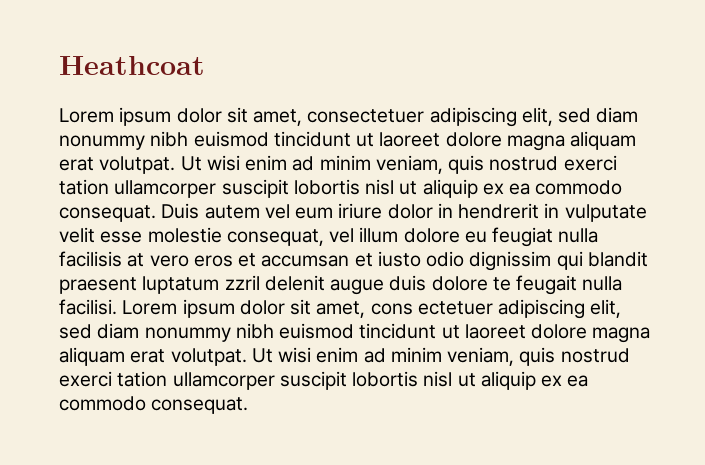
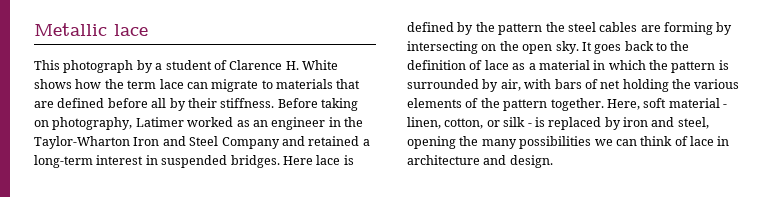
[59,56,205,75] [59,107,639,127] [59,131,637,151] [59,155,617,174] [59,179,623,198] [59,203,647,222] [59,227,599,247] [59,251,648,271] [59,275,623,295] [59,299,622,319] [59,323,651,343] [59,347,630,366] [59,371,589,390] [59,396,249,414] Heathcoat // Lorem ipsum dolor sit amet, consectetuer adipiscing elit, sed diam nonummy nibh euismod tincidunt ut laoreet dolore magna aliquam erat volutpat. Ut wisi enim ad minim veniam, quis nostrud exerci tation ullamcorper suscipit lobortis nisl ut aliquip ex ea commodo consequat. Duis autem vel eum iriure dolor in hendrerit in vulputate velit esse molestie consequat, vel illum dolore eu feugiat nulla facilisis at vero eros et accumsan et iusto odio dignissim qui blandit praesent luptatum zzril delenit augue duis dolore te feugait nulla facilisi. Lorem ipsum dolor sit amet, cons ectetuer adipiscing elit, sed diam nonummy nibh euismod tincidunt ut laoreet dolore magna aliquam erat volutpat. Ut wisi enim ad minim veniam, quis nostrud exerci tation ullamcorper suscipit lobortis nisl ut aliquip ex ea commodo consequat. -> [34,23,148,36] [34,60,338,73] [34,79,361,92] [34,98,358,111] [34,117,363,130] [34,136,370,149] [34,155,354,168] [407,22,733,35] [407,41,690,54] [407,60,729,73] [407,79,740,92] [407,98,727,111] [407,117,709,130] [407,136,730,149] [407,155,553,168] Metallic lace // This photograph by a student of Clarence H. White shows how the term lace can migrate to materials that are defined before all by their stiffness. Before taking on photography, Latimer worked as an engineer in the Taylor-Wharton Iron and Steel Company and retained a long-term interest in suspended bridges. Here lace is defined by the pattern the steel cables are forming by intersecting on the open sky. It goes back to the definition of lace as a material in which the pattern is surrounded by air, with bars of net holding the various elements of the pattern together. Here, soft material - linen, cotton, or silk - is replaced by iron and steel, opening the many possibilities we can think of lace in architecture and design.

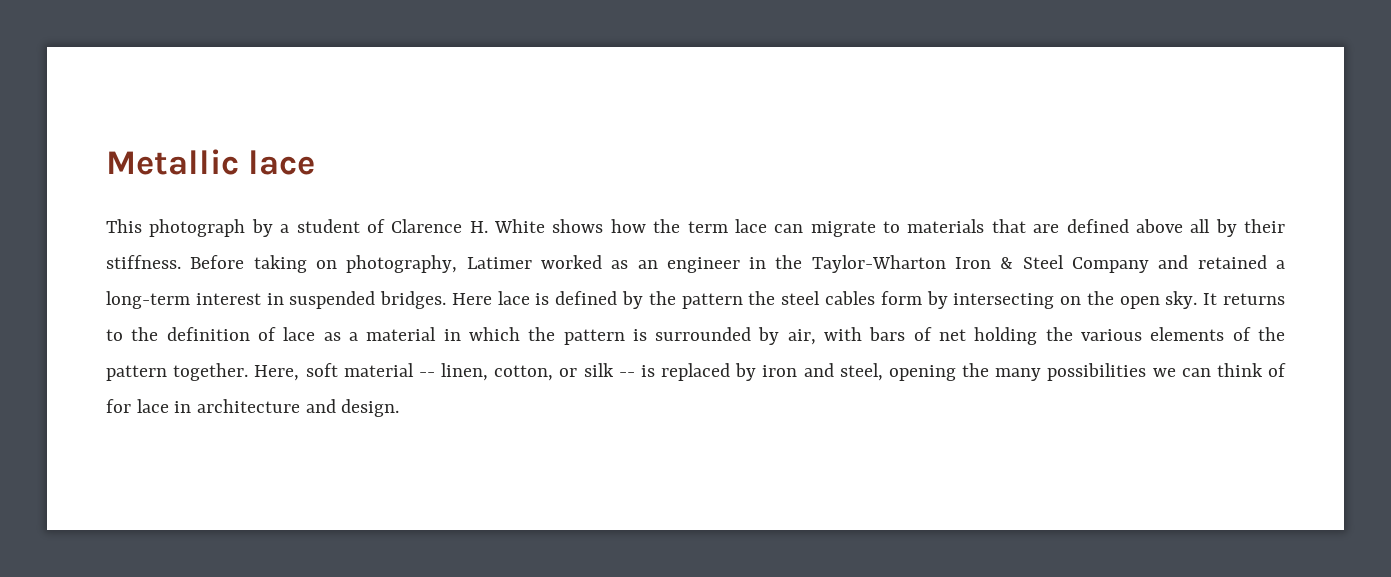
[107,98,148,108] before -> [1135,219,1183,233] above
[162,136,186,146] and -> [1000,257,1014,269] &
[640,22,713,35] are forming -> [880,291,922,305] form
[594,41,654,54] goes back -> [1222,293,1285,305] returns
[723,104,727,108] - -> [418,372,435,377] --
[527,123,532,127] - -> [618,372,635,377] --
(688, 141) none -> [106,399,131,413] for

